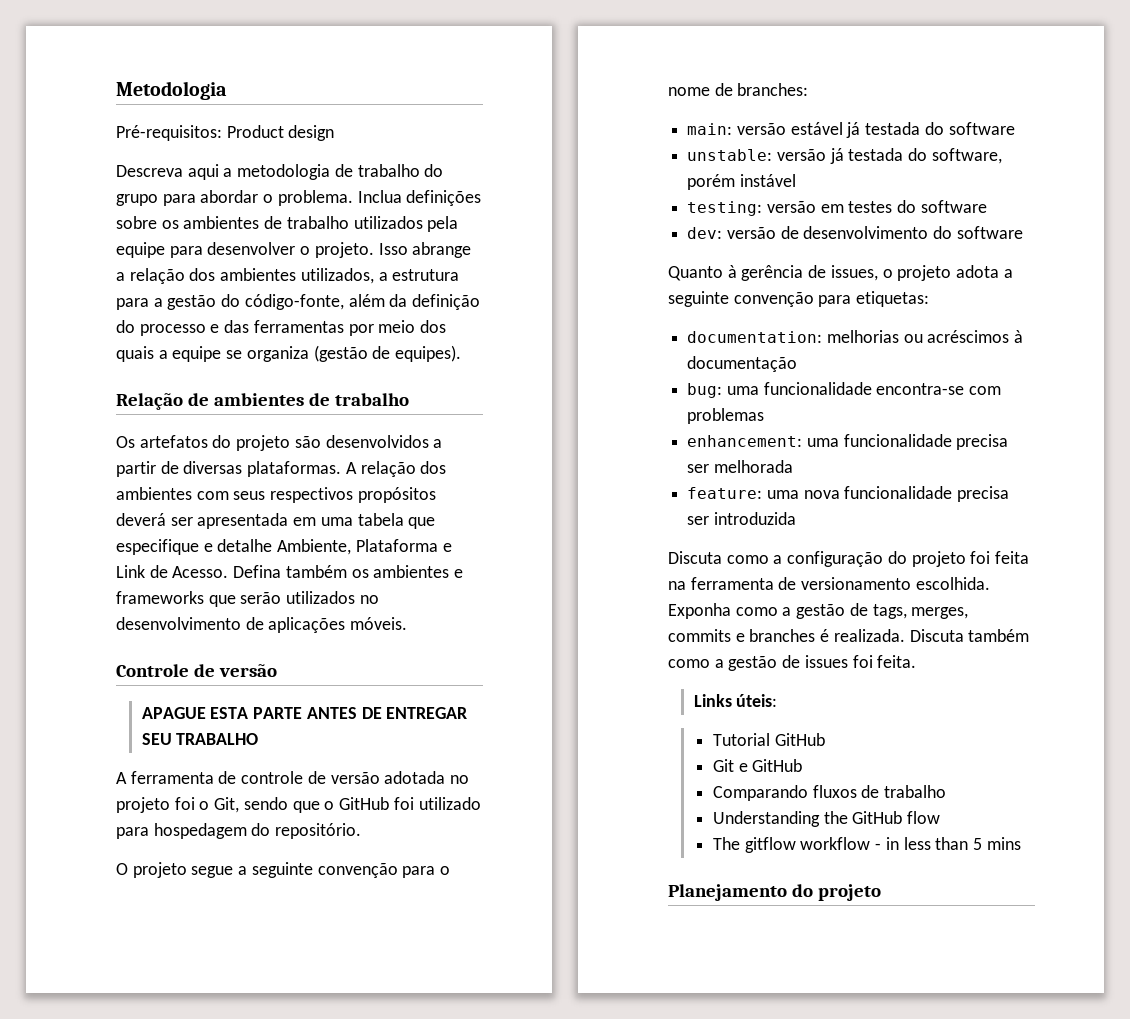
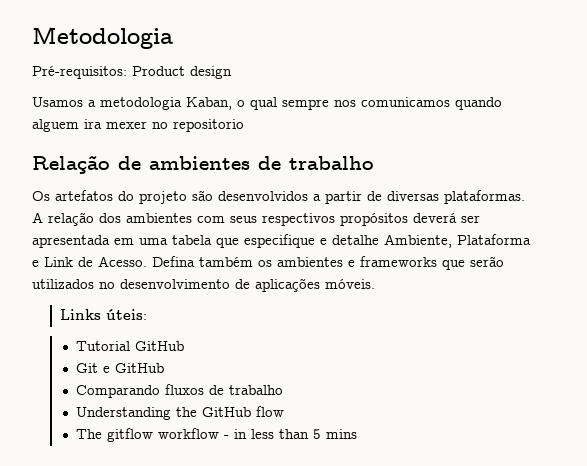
[116,164,444,180] [116,190,482,206] [116,216,459,232] [116,242,472,258] [116,268,460,284] [116,294,481,310] [116,320,447,336] [116,345,462,362] Descreva aqui a metodologia de trabalho do grupo para abordar o problema. Inclua definições sobre os ambientes de trabalho utilizados pela equipe para desenvolver o projeto. Isso abrange a relação dos ambientes utilizados, a estrutura para a gestão do código-fonte, além da definição do processo e das ferramentas por meio dos quais a equipe se organiza (gestão de equipes). -> [32,97,502,110] [32,119,244,132] Usamos a metodologia Kaban, o qual sempre nos comunicamos quando alguem ira mexer no repositorio
[116,664,277,677] [141,707,468,719] [141,733,259,745] [116,771,470,784] [116,797,481,813] [116,823,362,839] [116,862,451,878] [668,83,809,96] [687,122,1015,138] [687,148,1002,164] [687,174,796,190] [687,200,987,216] [687,226,1023,239] [668,265,1013,281] [668,291,930,307] [687,330,1024,343] [687,356,798,372] [687,382,1002,398] [687,408,765,424] [687,434,1009,450] [687,460,793,473] [687,486,1010,502] [687,512,796,525] [668,551,1030,567] [668,577,990,590] [668,603,969,619] [668,629,1030,642] [668,655,917,671] // Controle de versão // APAGUE ESTA PARTE ANTES DE ENTREGAR SEU TRABALHO // A ferramenta de controle de versão adotada no projeto foi o Git, sendo que o GitHub foi utilizado para hospedagem do repositório. // O projeto segue a seguinte convenção para o nome de branches: // main: versão estável já testada do software // unstable: versão já testada do software, porém instável // testing: versão em testes do software // dev: versão de desenvolvimento do software // Quanto à gerência de issues, o projeto adota a seguinte convenção para etiquetas: // documentation: melhorias ou acréscimos à documentação // bug: uma funcionalidade encontra-se com problemas // enhancement: uma funcionalidade precisa ser melhorada // feature: uma nova funcionalidade precisa ser introduzida // Discuta como a configuração do projeto foi feita na ferramenta de versionamento escolhida. Exponha como a gestão de tags, merges, commits e branches é realizada. Discuta também como a gestão de issues foi feita. -> (375, 284) none
[668,884,881,901] // Planejamento do projeto -> (358, 434) none

